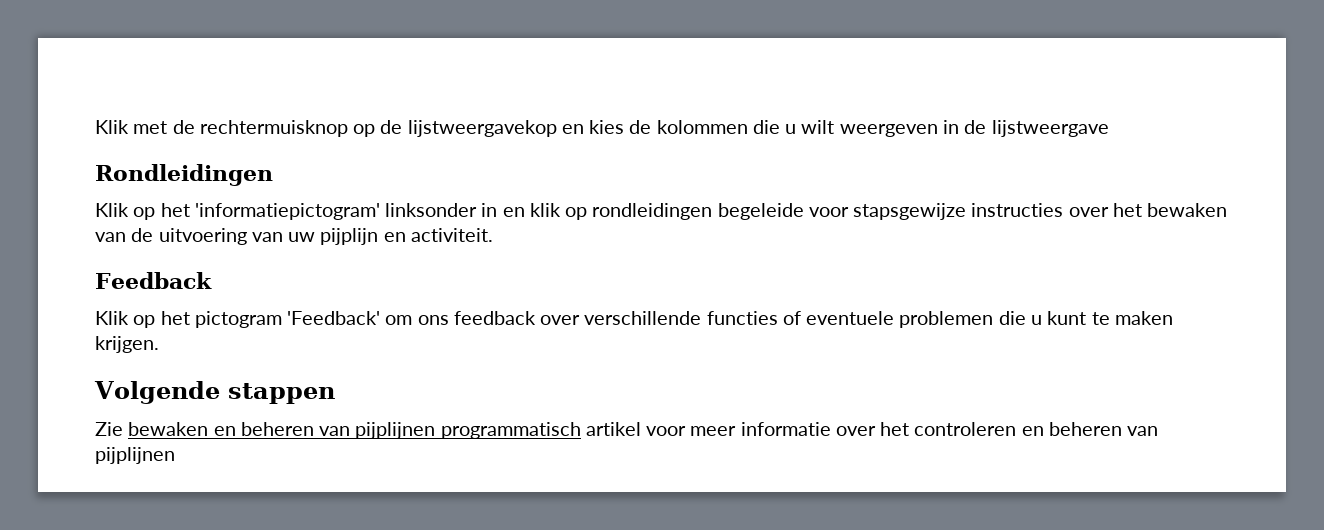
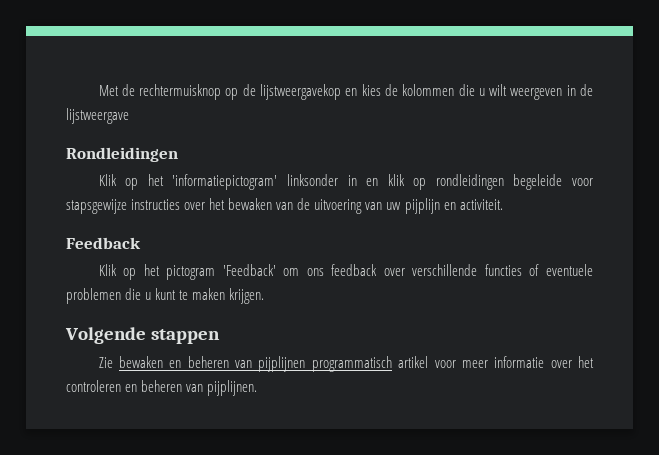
[95,120,168,134] Klik met -> [98,85,119,96] Met
[95,447,175,464] pijplijnen -> [207,380,258,396] pijplijnen.

